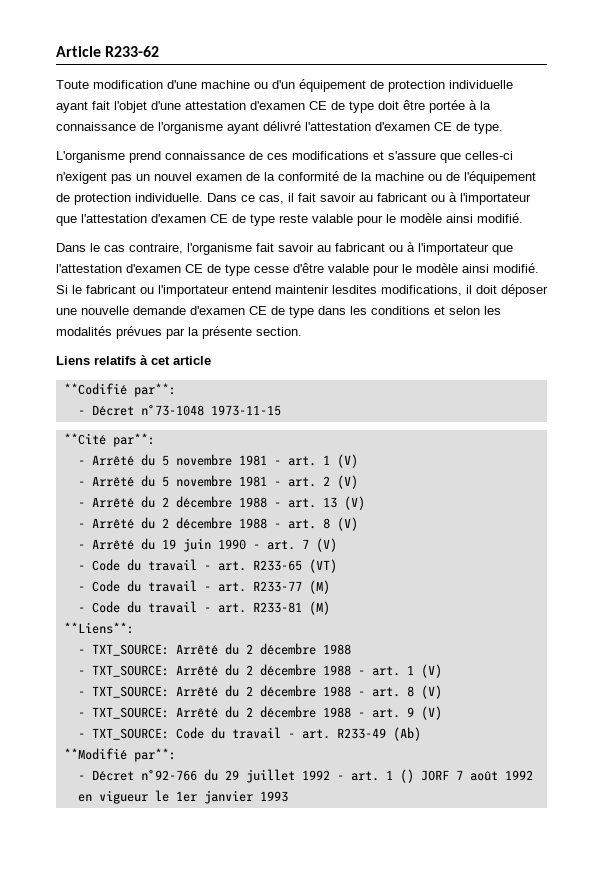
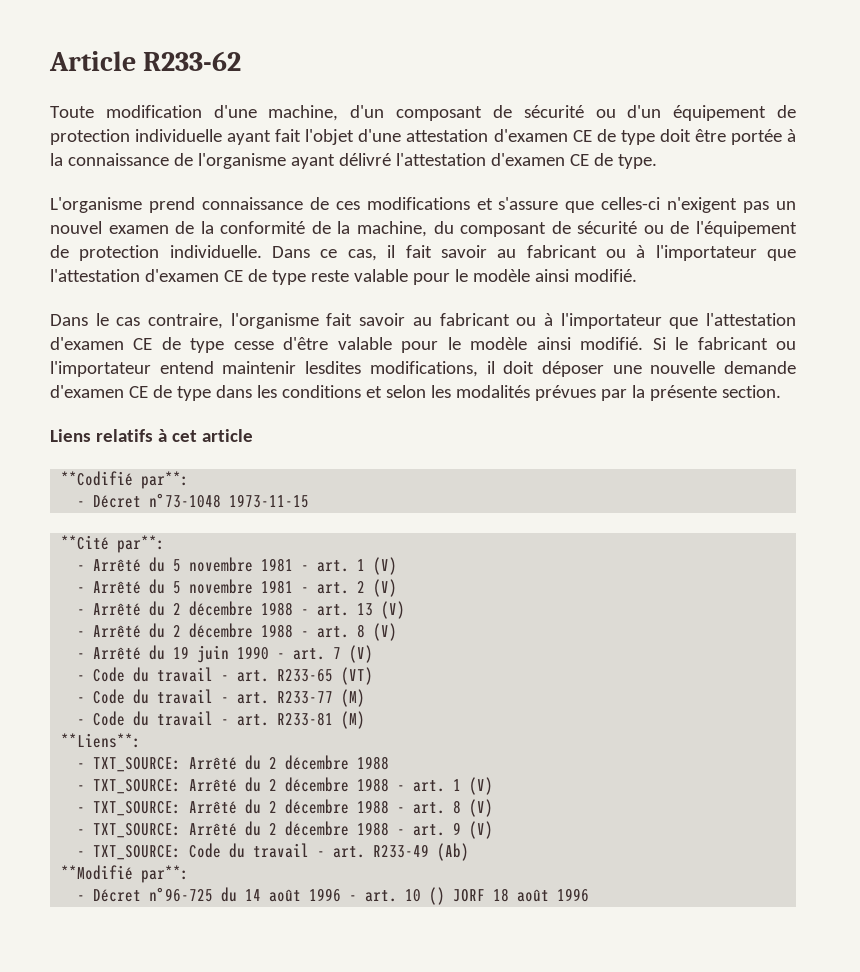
[201,80,250,89] machine -> [268,105,584,121] machine, d'un composant de sécurité
[375,172,424,181] machine -> [356,221,638,237] machine, du composant de sécurité
[140,769,393,783] n°92-766 du 29 juillet 1992 - art. 1 -> [149,887,422,902] n°96-725 du 14 août 1996 - art. 10
[455,770,533,781] [77,790,288,804] 7 août 1992 en vigueur le 1er janvier 1993 -> [493,888,590,902] 18 août 1996

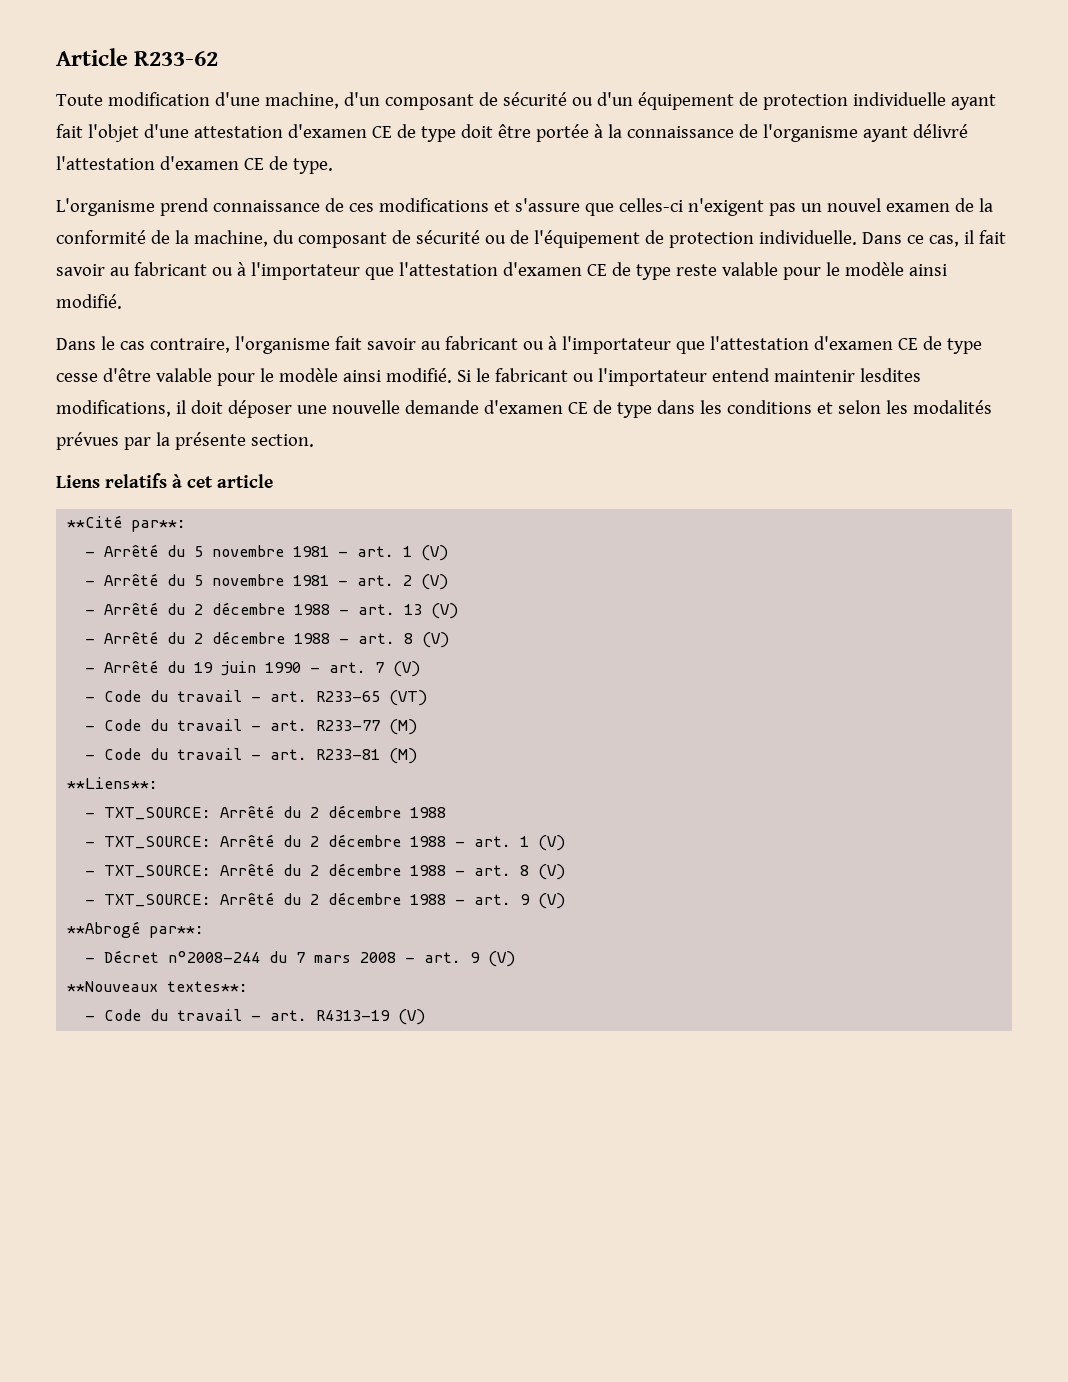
[61,471,190,489] [77,493,310,508] // **Codifié par**: // - Décret n°73-1048 1973-11-15 -> (273, 481) none
[77,843,470,861] [61,865,190,883] [77,887,590,905] // - TXT_SOURCE: Code du travail - art. R233-49 (Ab) // **Modifié par**: // - Décret n°96-725 du 14 août 1996 - art. 10 () JORF 18 août 1996 -> [67,921,205,938] [85,950,516,967] [67,981,249,992] [85,1009,426,1025] // **Abrogé par**: // - Décret n°2008-244 du 7 mars 2008 - art. 9 (V) // **Nouveaux textes**: // - Code du travail - art. R4313-19 (V)

